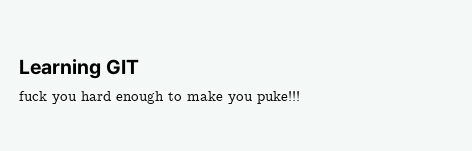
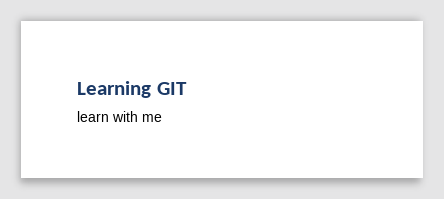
[19,91,300,104] fuck you hard enough to make you puke!!! -> [77,111,162,122] learn with me

